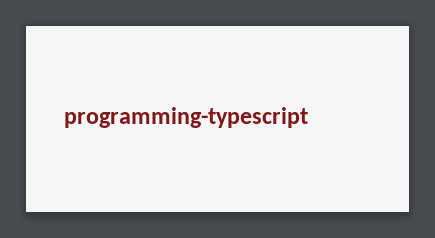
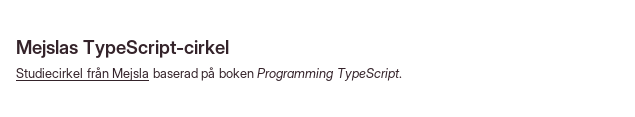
[64,107,308,128] programming-typescript -> [16,40,229,58] [16,67,402,81] Mejslas TypeScript-cirkel // Studiecirkel från Mejsla baserad på boken Programming TypeScript.

